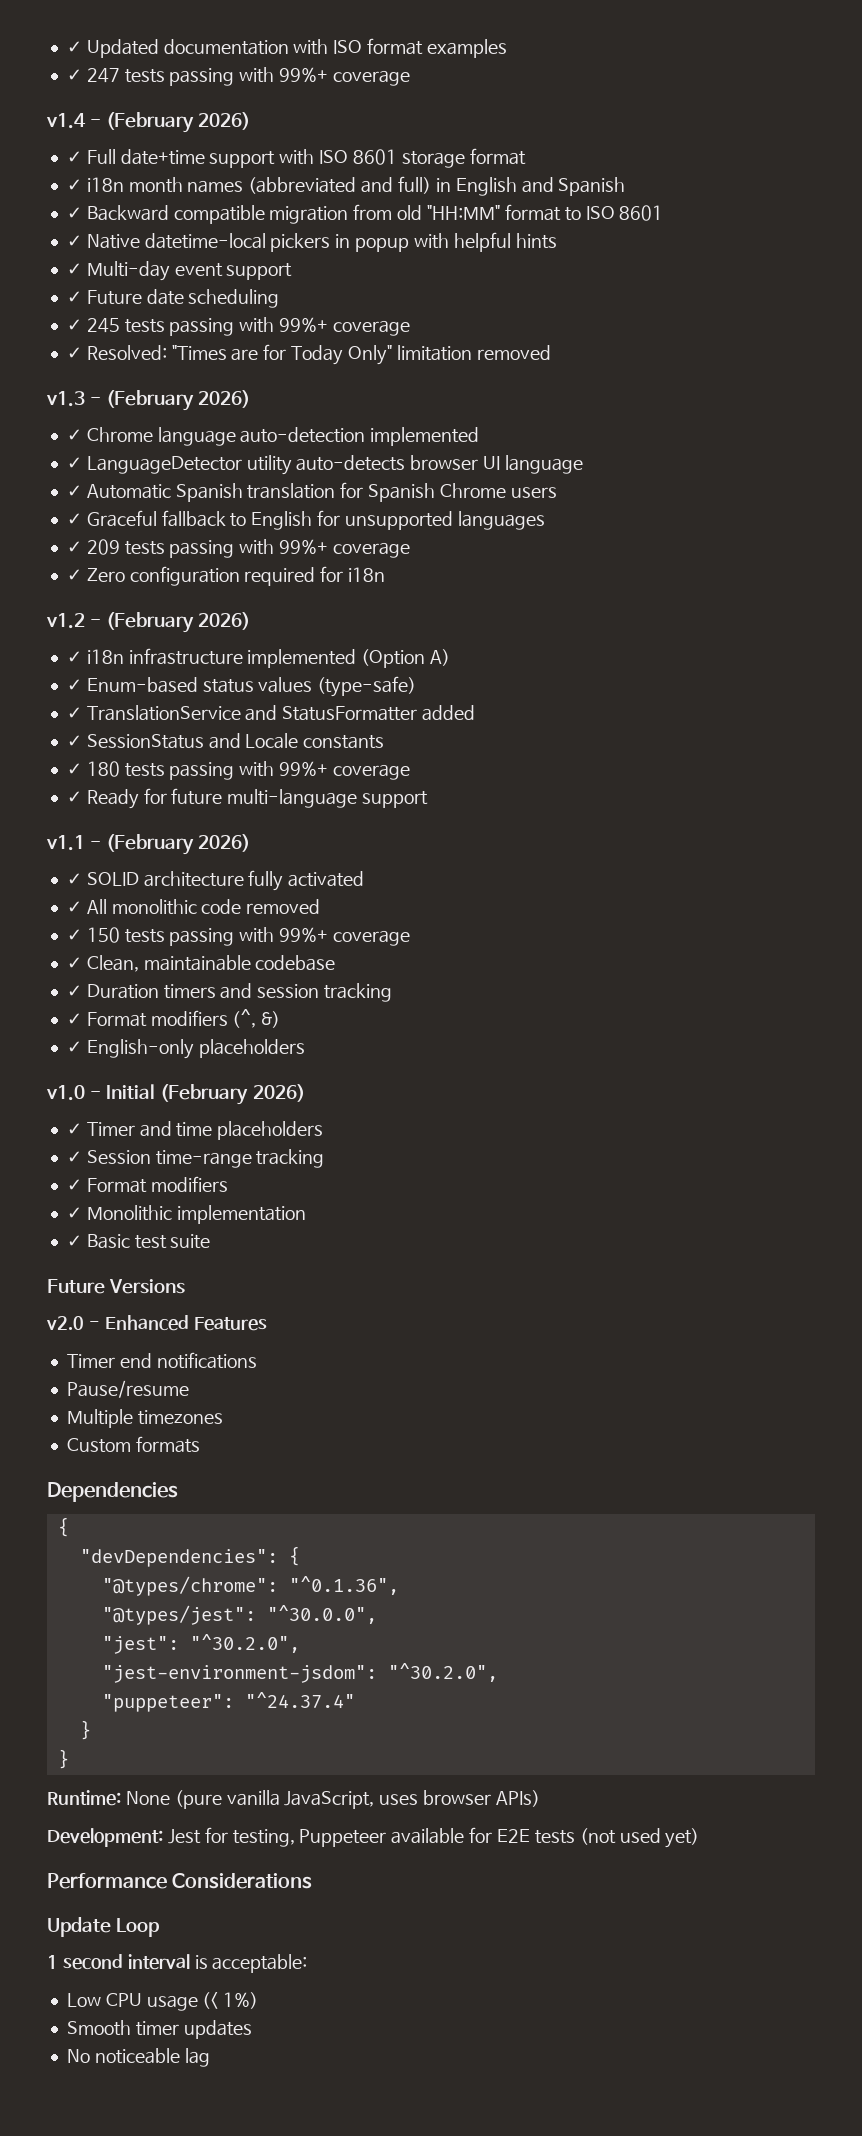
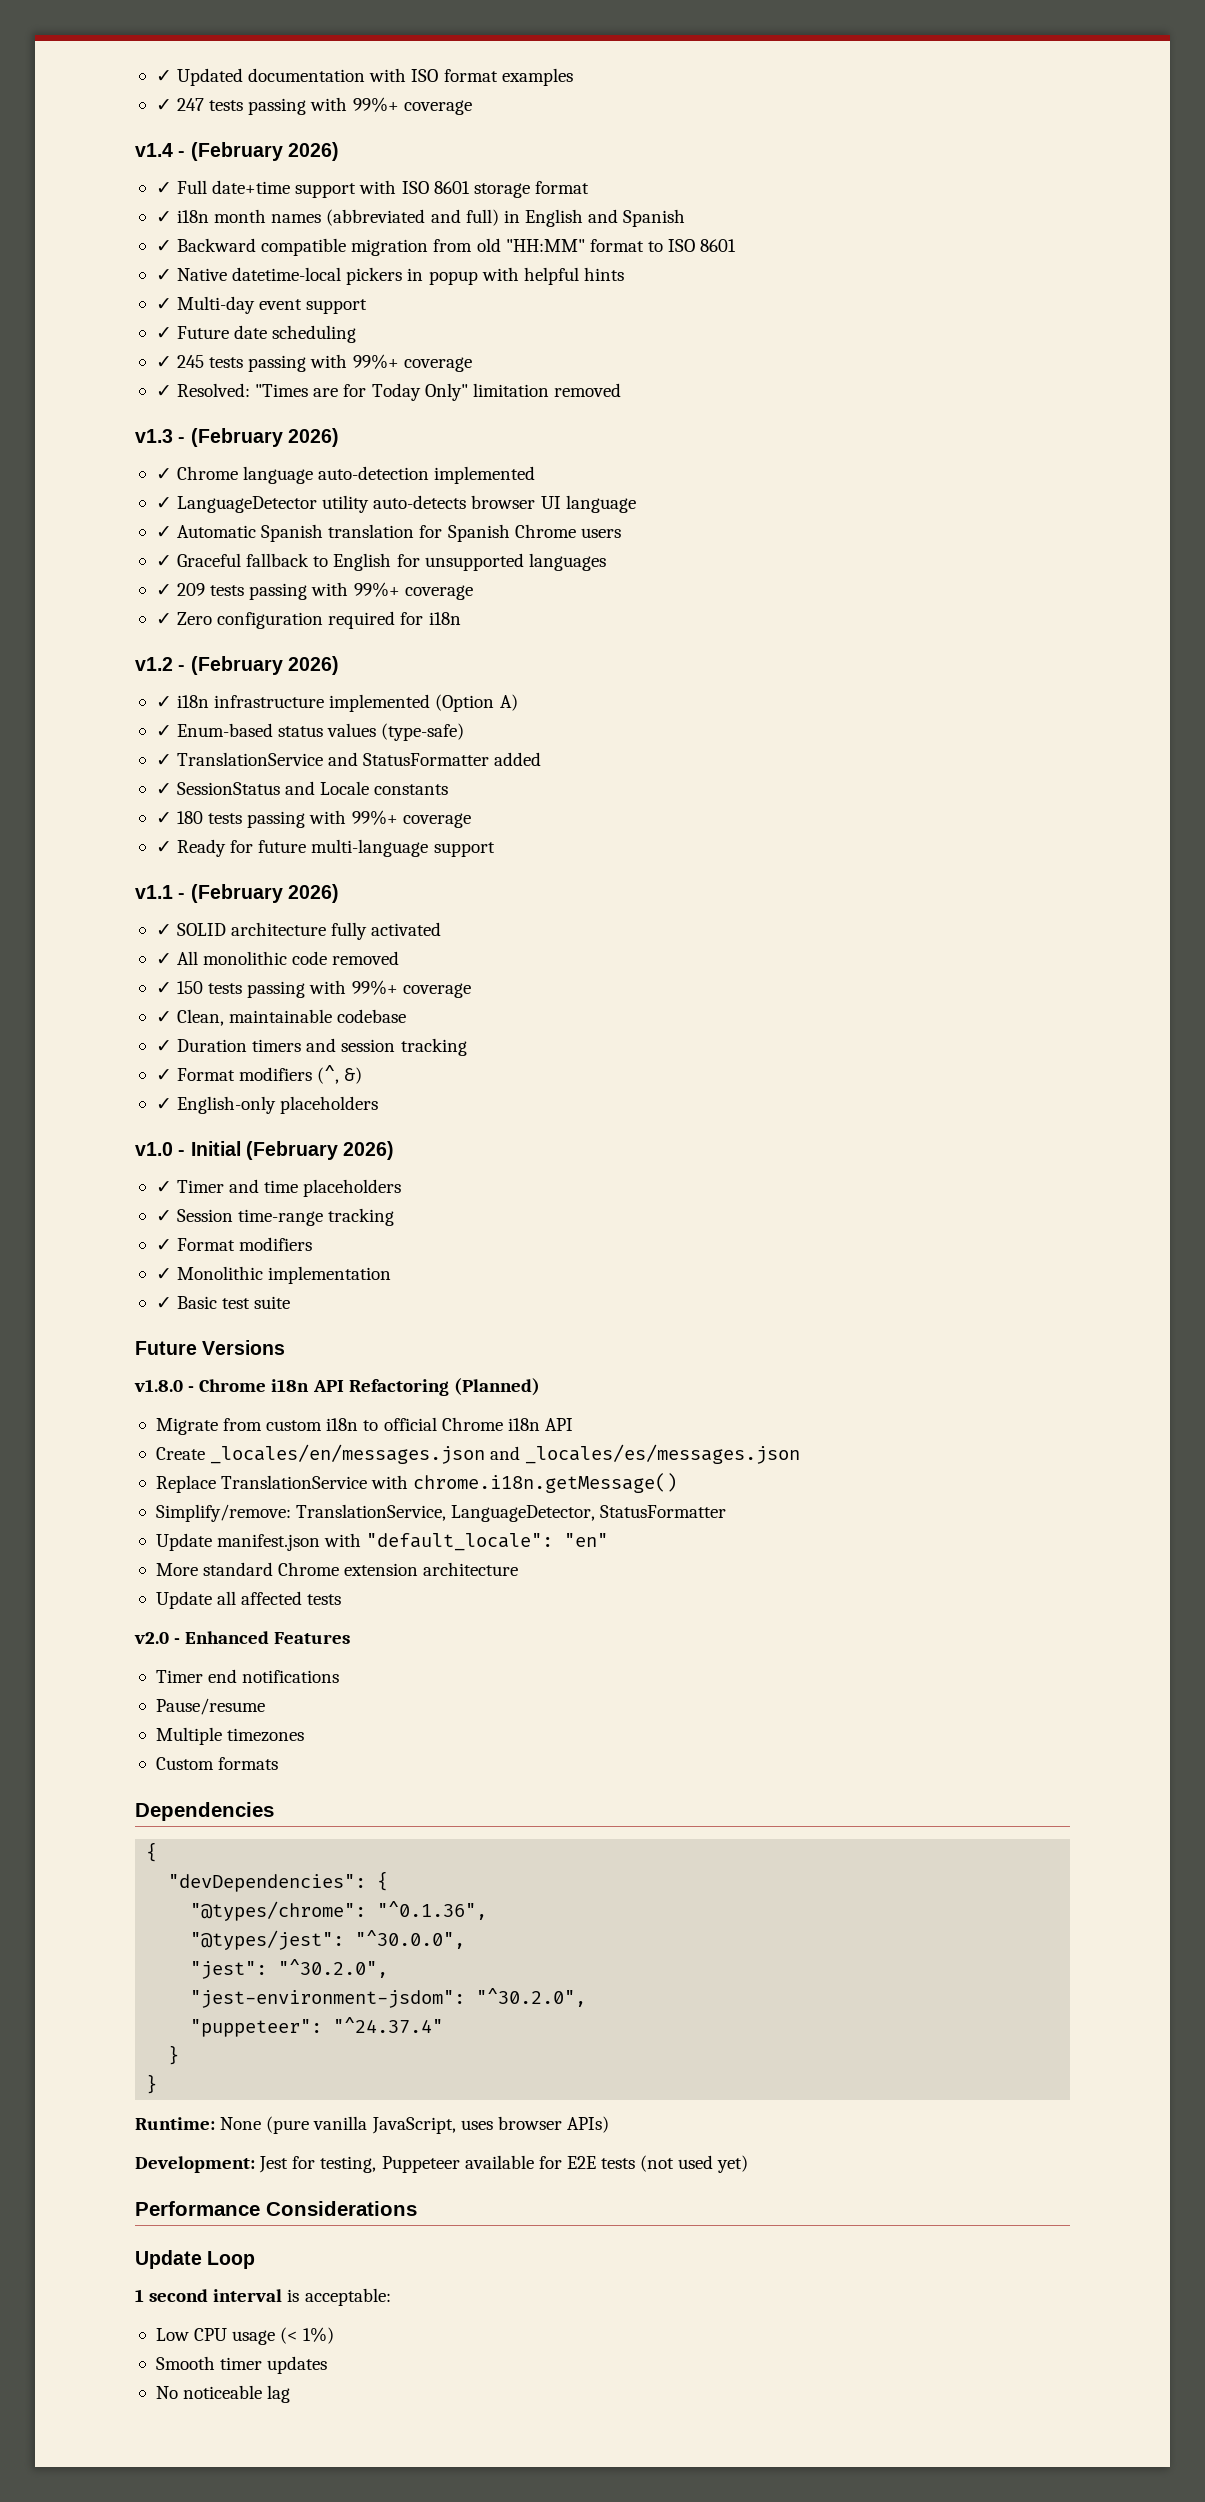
(186, 1286) none -> [134,1378,540,1396] [155,1417,573,1435] [155,1444,801,1464] [155,1473,678,1493] [155,1504,727,1522] [155,1533,609,1551] [155,1562,519,1576] [155,1591,342,1609] // v1.8.0 - Chrome i18n API Refactoring (Planned) // Migrate from custom i18n to official Chrome i18n API // Create _locales/en/messages.json and _locales/es/messages.json // Replace TranslationService with chrome.i18n.getMessage() // Simplify/remove: TranslationService, LanguageDetector, StatusFormatter // Update manifest.json with "default_locale": "en" // More standard Chrome extension architecture // Update all affected tests

